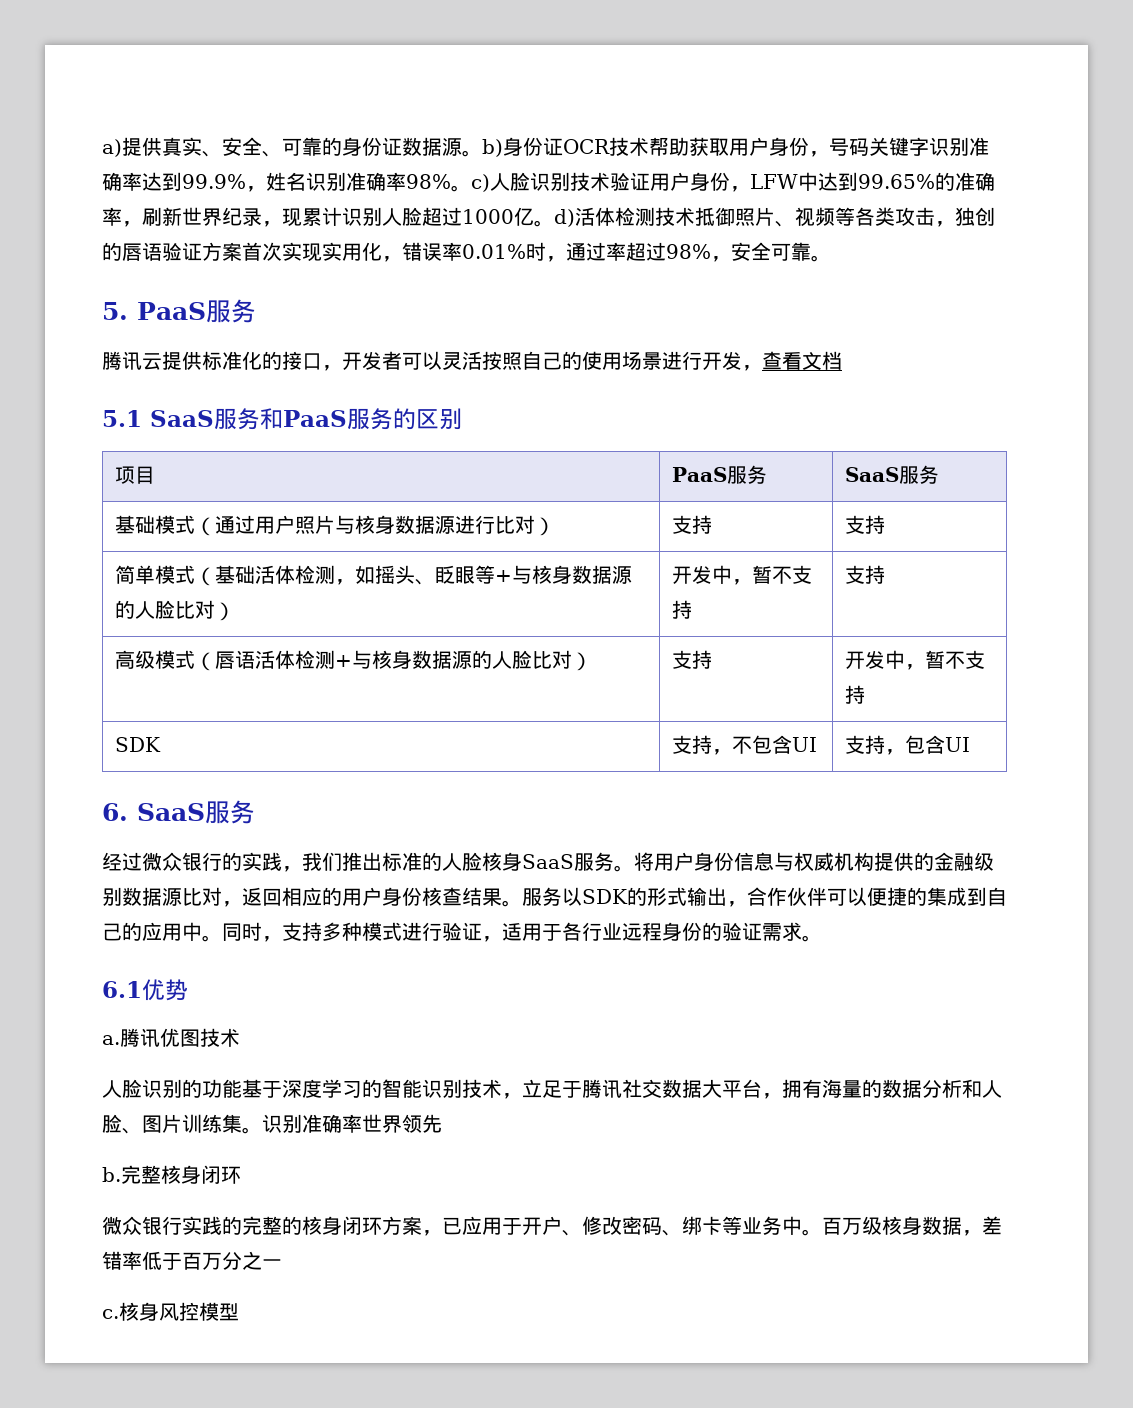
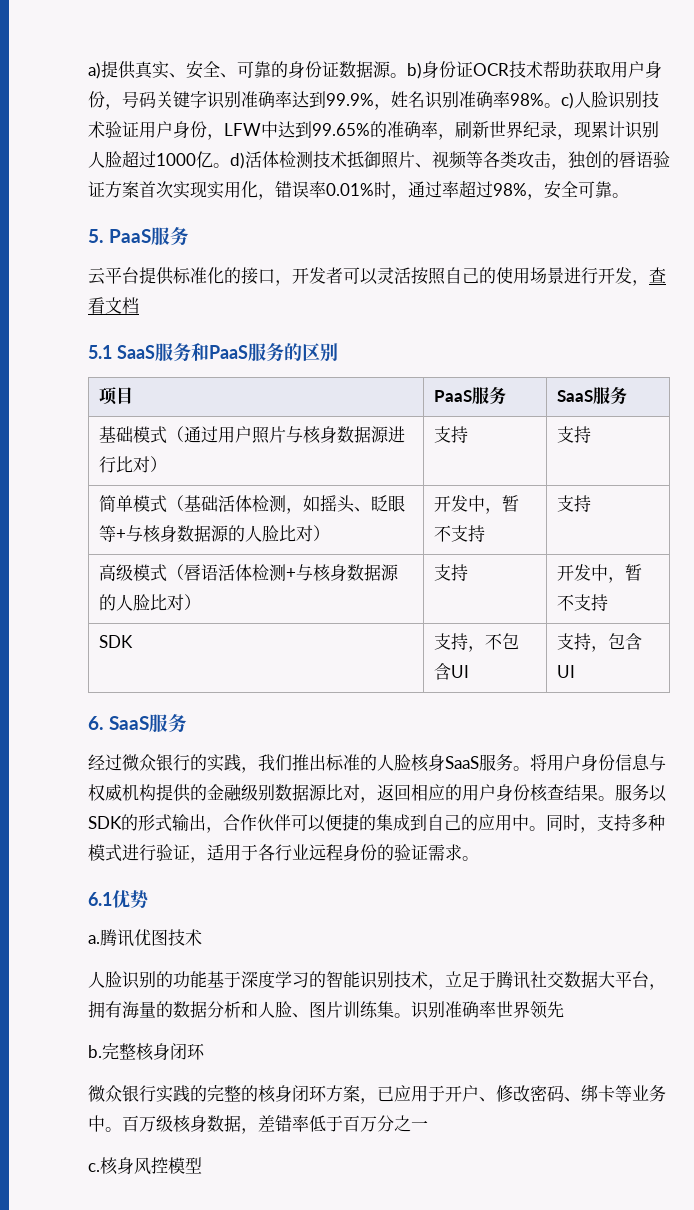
[102,351,162,370] 腾讯云 -> [88,267,139,285] 云平台

